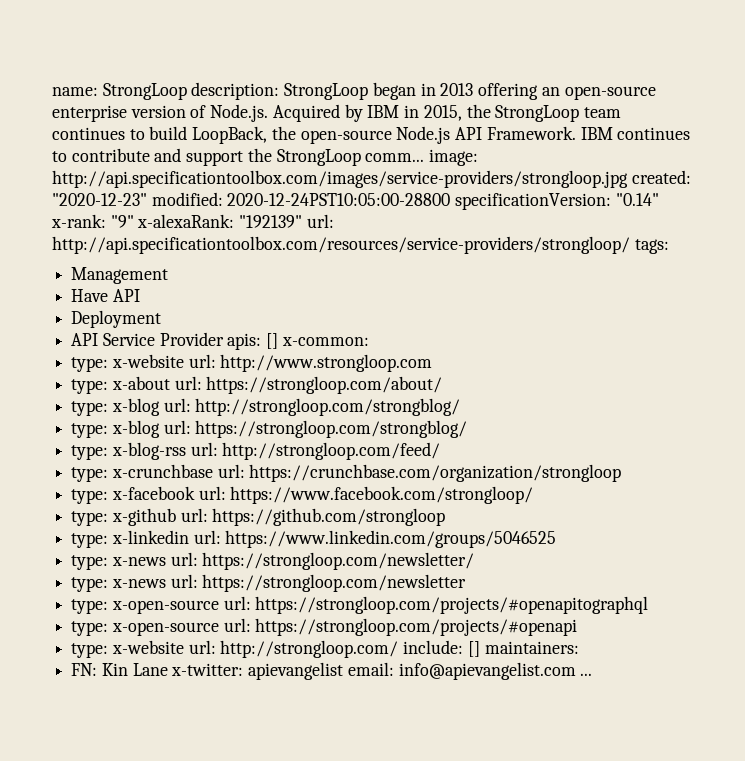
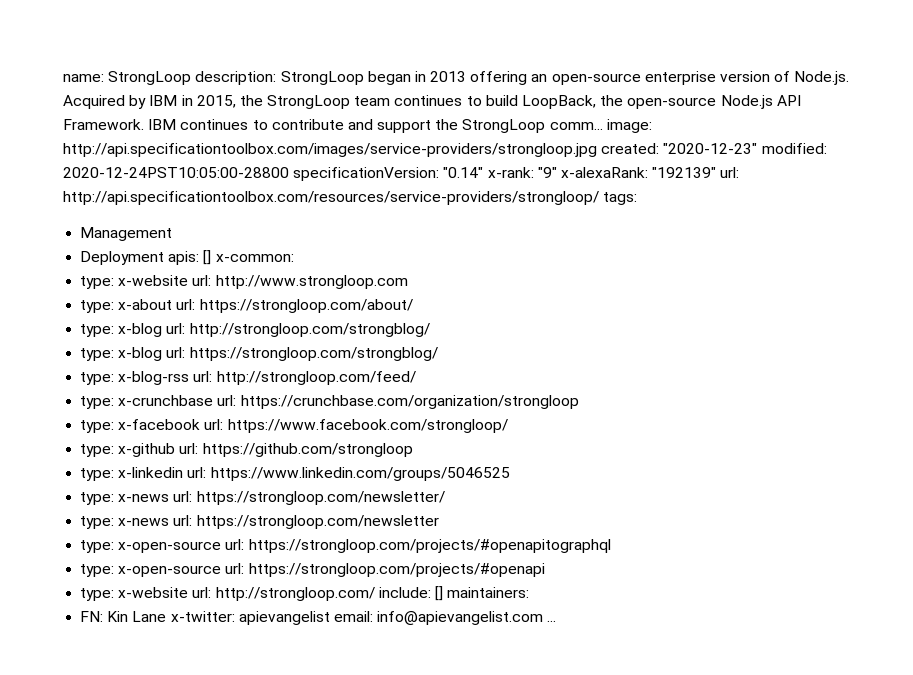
[71,289,140,302] // Have API -> (173, 234) none
[71,332,224,346] // API Service Provider -> (165, 258) none

